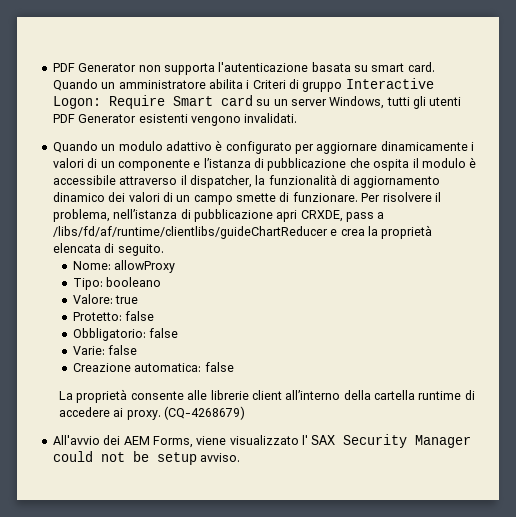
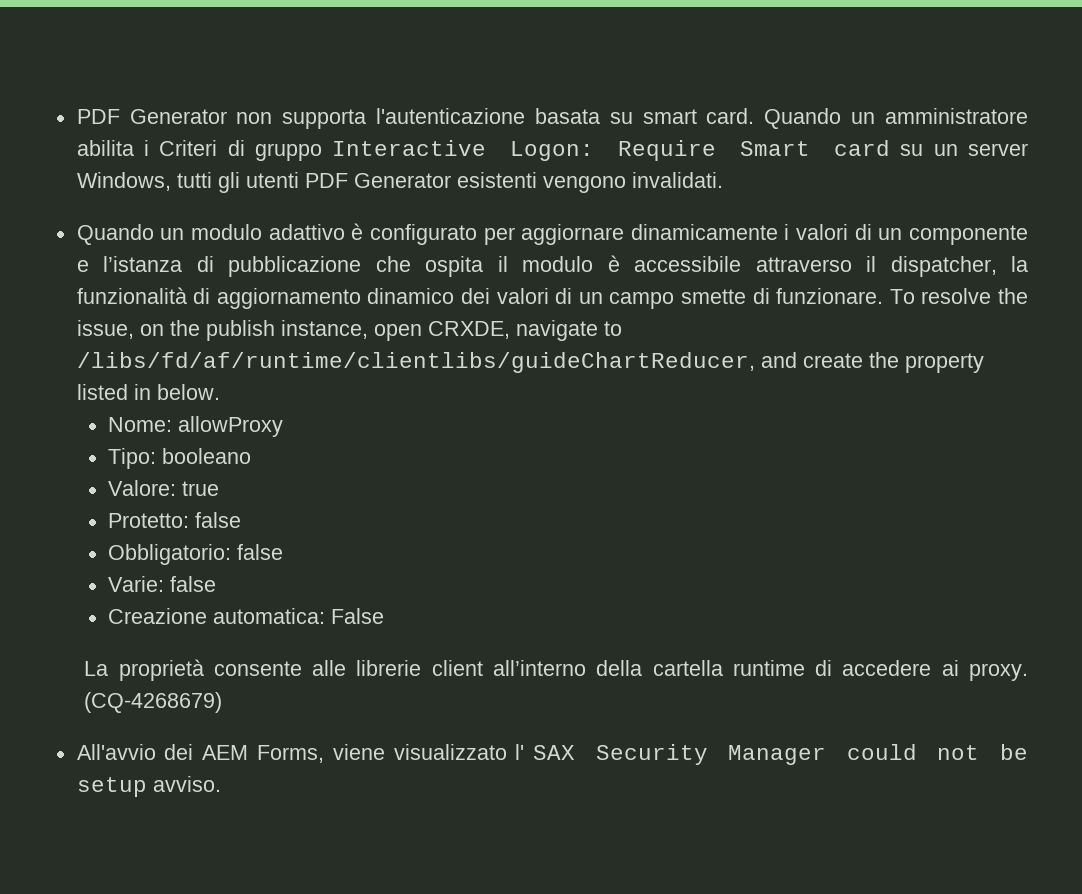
[361,192,441,202] [52,209,385,222] [52,225,433,239] [52,243,164,256] Per risolvere il problema, nell’istanza di pubblicazione apri CRXDE, pass a /libs/fd/af/runtime/clientlibs/guideChartReducer e crea la proprietà elencata di seguito. -> [889,288,1028,304] [76,320,622,341] [76,352,984,373] [76,384,220,400] To resolve the issue, on the publish instance, open CRXDE, navigate to /libs/fd/af/runtime/clientlibs/guideChartReducer, and create the property listed in below.
[204,362,234,372] false -> [331,608,385,624] False

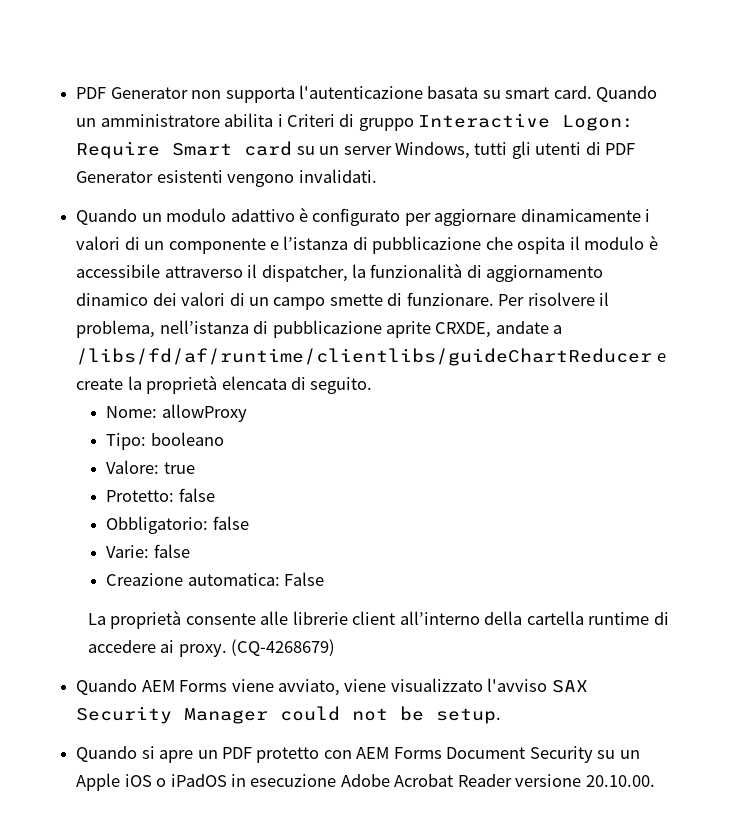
(299, 180) none -> [585,142,601,155] di
[889,288,1028,304] [76,320,622,341] [76,352,984,373] [76,384,220,400] To resolve the issue, on the publish instance, open CRXDE, navigate to /libs/fd/af/runtime/clientlibs/guideChartReducer, and create the property listed in below. -> [498,292,610,306] [76,320,563,338] [76,348,666,366] [76,375,373,394] Per risolvere il problema, nell’istanza di pubblicazione aprite CRXDE, andate a /libs/fd/af/runtime/clientlibs/guideChartReducer e create la proprietà elencata di seguito.
[76,744,325,763] All'avvio dei AEM Forms, -> [76,679,340,696] Quando AEM Forms viene avviato,
[515,744,525,760] l' -> [487,678,548,692] l'avviso
[76,776,221,797] setup avviso. -> [436,708,502,724] [76,746,640,763] [76,773,655,791] setup. // Quando si apre un PDF protetto con AEM Forms Document Security su un Apple iOS o iPadOS in esecuzione Adobe Acrobat Reader versione 20.10.00.

